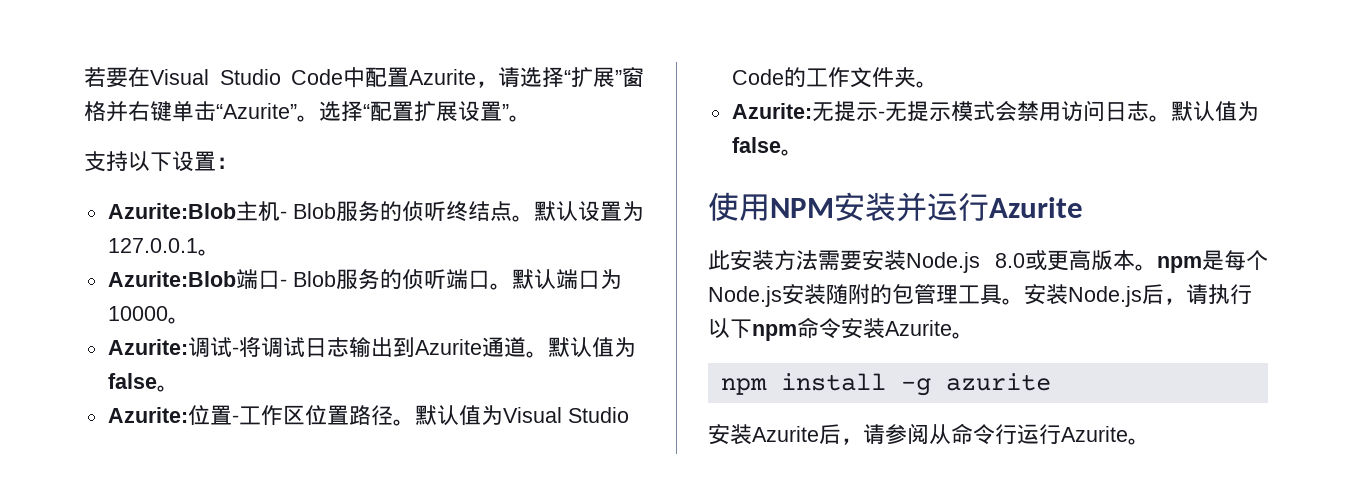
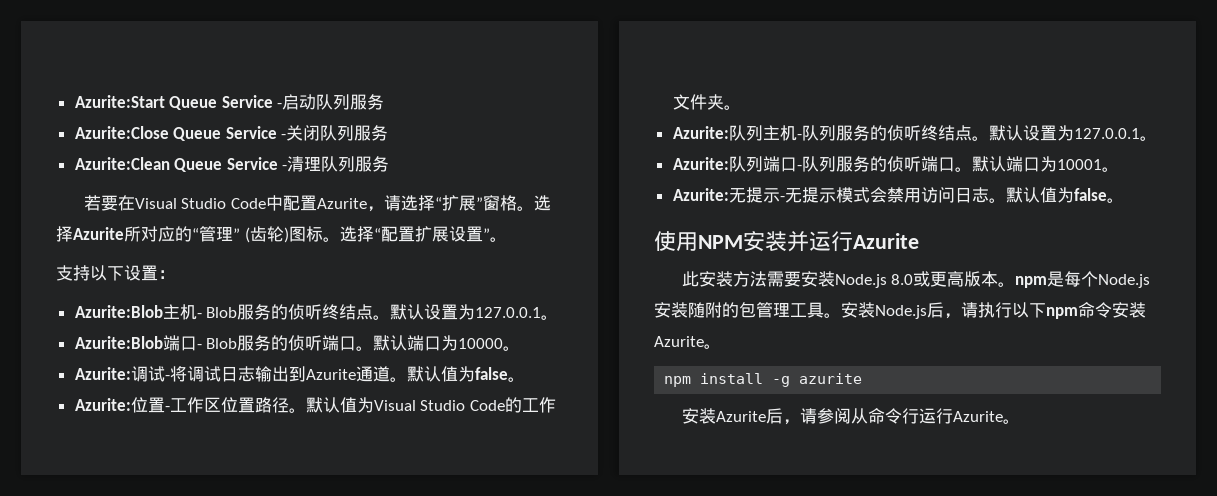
(84, 77) none -> [74,94,385,110] [74,125,389,141] [74,156,390,172] Azurite:Start Queue Service -启动队列服务 // Azurite:Close Queue Service -关闭队列服务 // Azurite:Clean Queue Service -清理队列服务 //
[106,101,297,122] 并右键单击“Azurite” -> [516,195,551,211] [56,226,323,243] 。选择Azurite所对应的“管理” (齿轮)图标
(938, 84) none -> [672,125,1157,141] [672,156,1119,172] // Azurite:队列主机-队列服务的侦听终结点。默认设置为127.0.0.1。 // Azurite:队列端口-队列服务的侦听端口。默认端口为10001。

